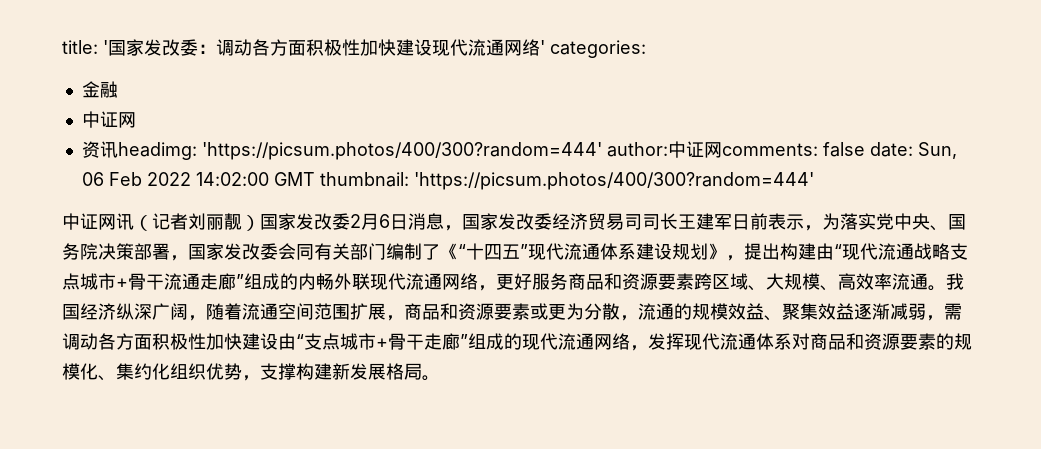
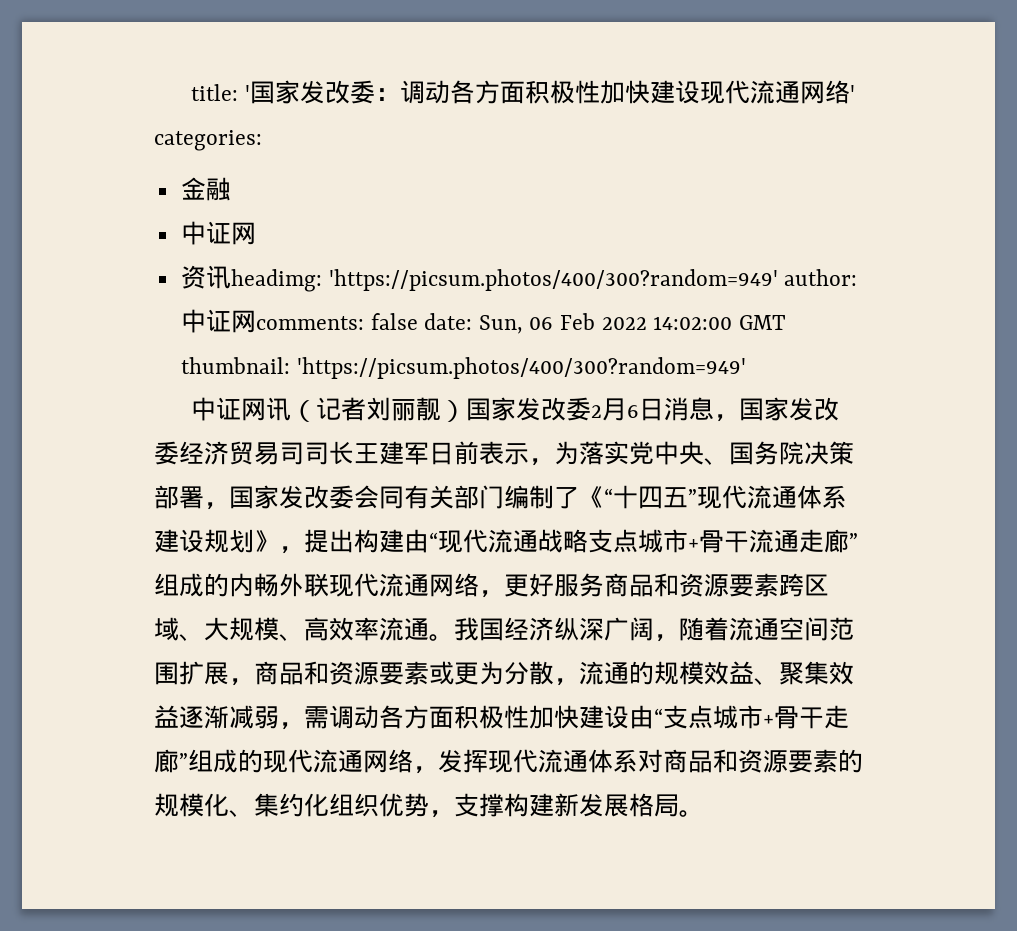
[201,142,602,160] 'https://picsum.photos/400/300?random=444' -> [328,269,778,291] 'https://picsum.photos/400/300?random=949'
[413,172,814,190] 'https://picsum.photos/400/300?random=444' -> [296,357,746,379] 'https://picsum.photos/400/300?random=949'

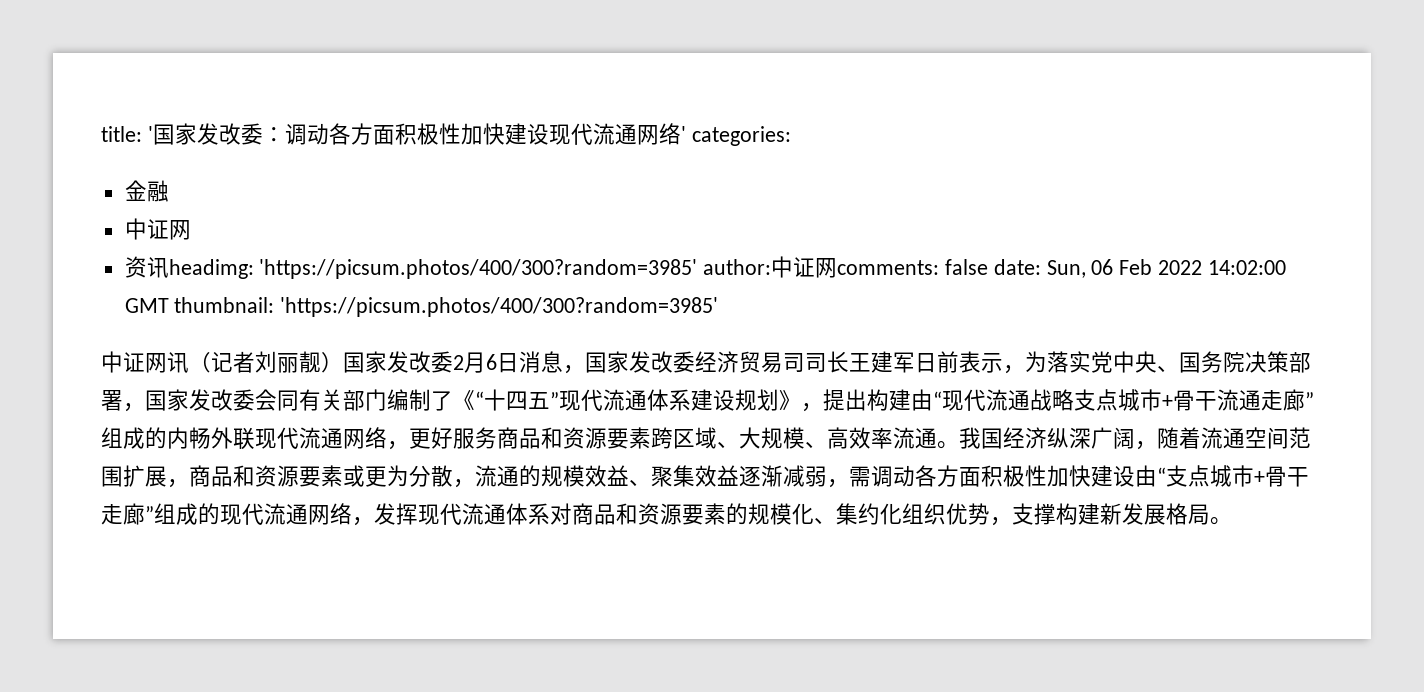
[328,269,778,291] 'https://picsum.photos/400/300?random=949' -> [259,259,698,279] 'https://picsum.photos/400/300?random=3985'
[296,357,746,379] 'https://picsum.photos/400/300?random=949' -> [280,297,719,317] 'https://picsum.photos/400/300?random=3985'

